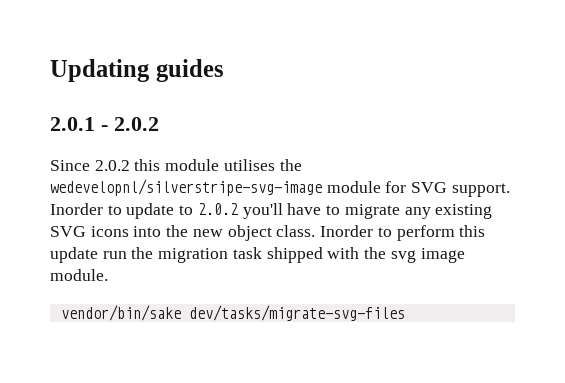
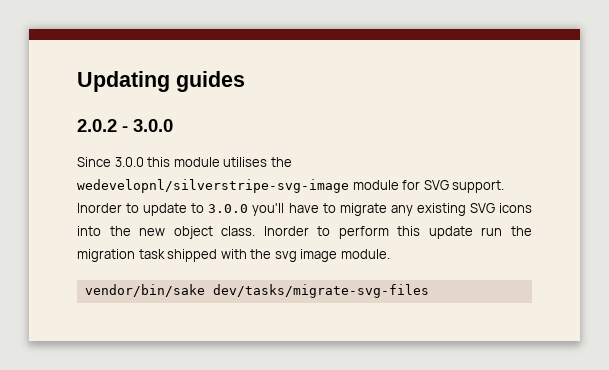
[50,117,159,131] 2.0.1 - 2.0.2 -> [77,119,173,132] 2.0.2 - 3.0.0
[94,160,130,171] 2.0.2 -> [114,157,144,167] 3.0.0
[197,203,238,215] 2.0.2 -> [208,204,249,213] 3.0.0

